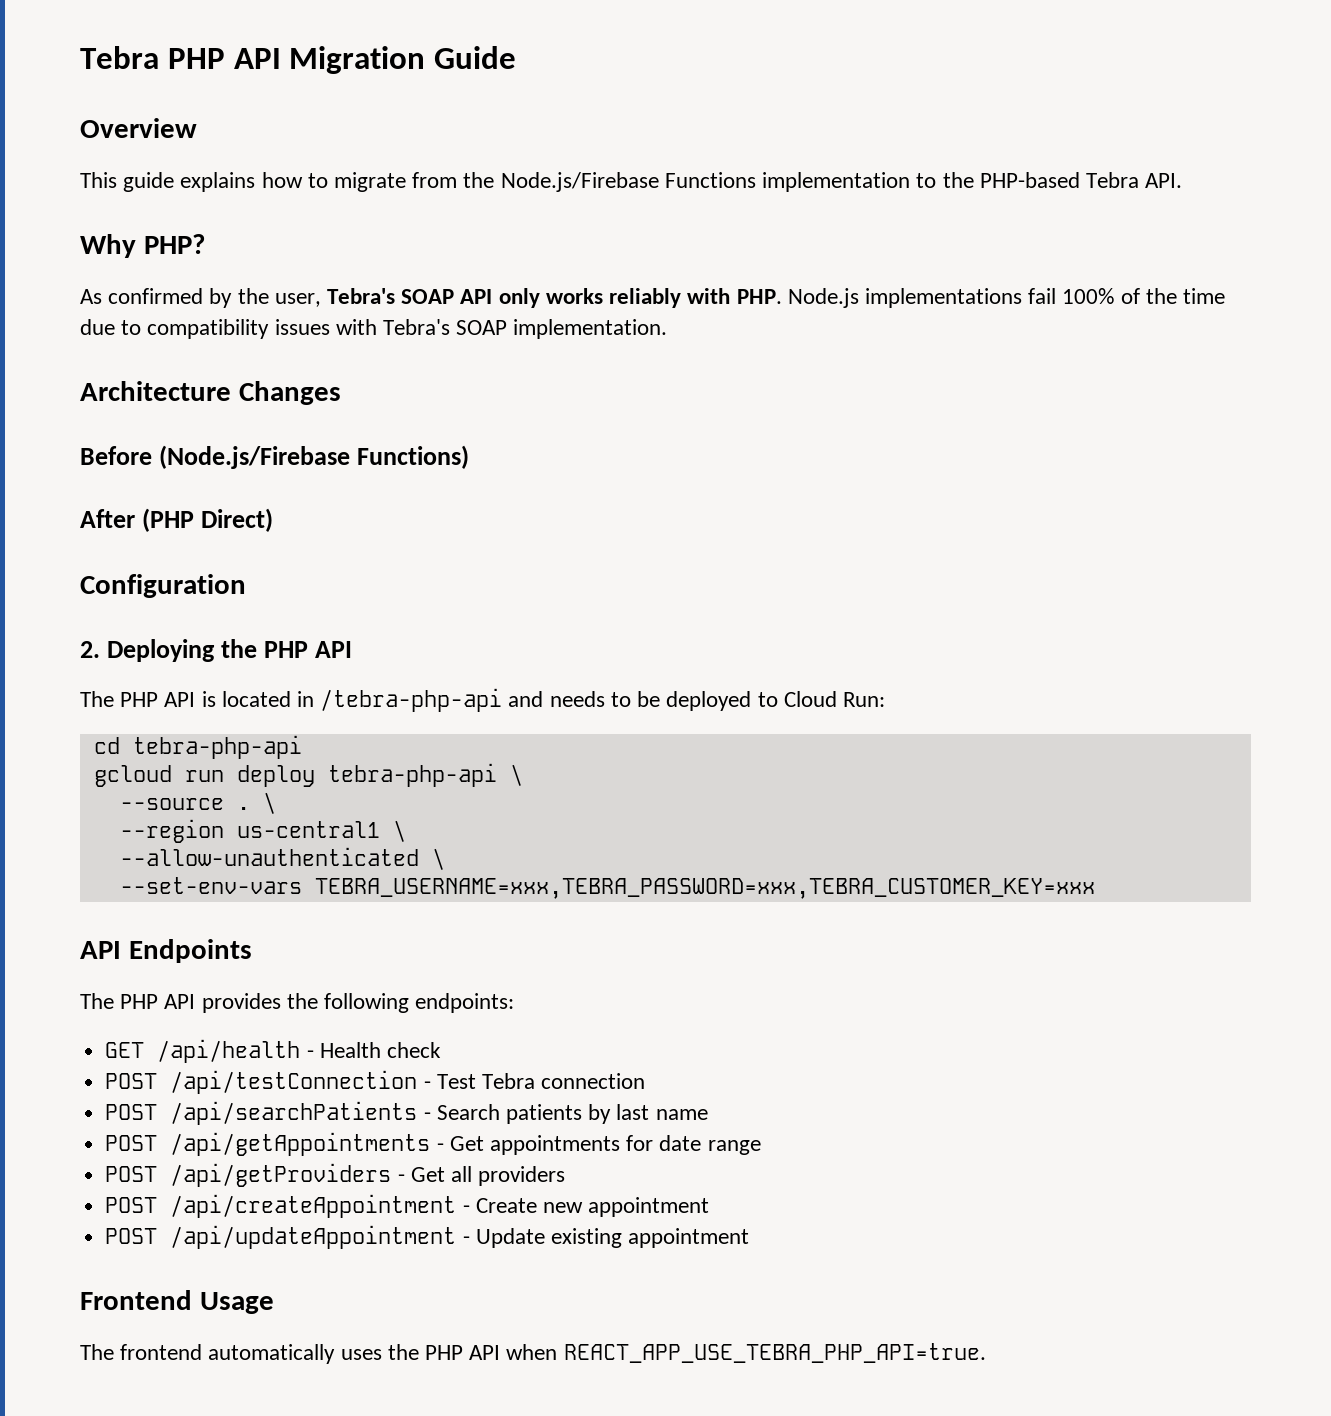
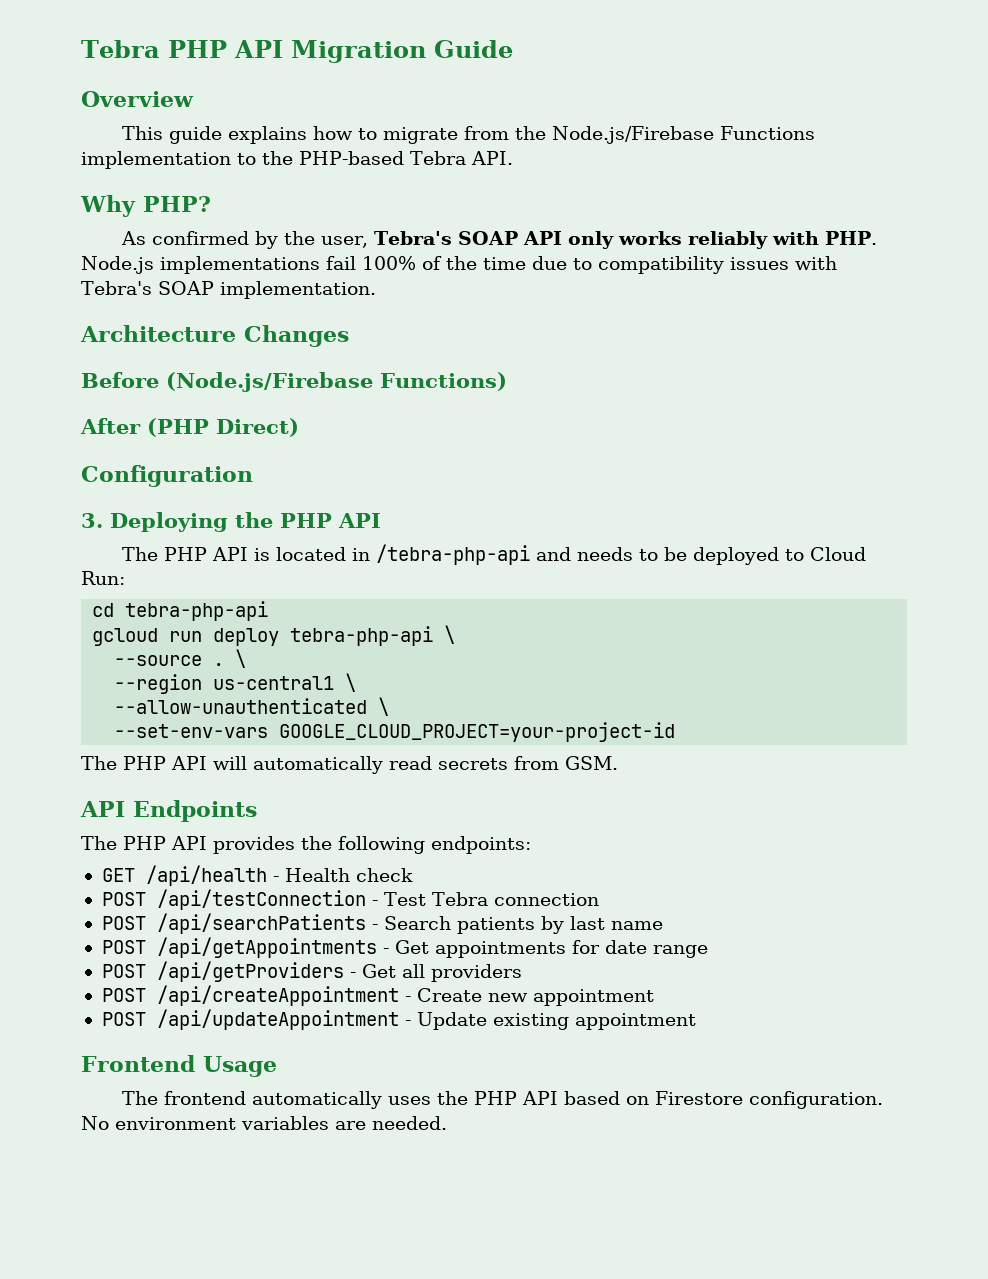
[80,641,100,658] 2. -> [81,513,103,528] 3.
[314,878,1095,899] TEBRA_USERNAME=xxx,TEBRA_PASSWORD=xxx,TEBRA_CUSTOMER_KEY=xxx -> [279,722,676,742] [81,756,618,774] GOOGLE_CLOUD_PROJECT=your-project-id // The PHP API will automatically read secrets from GSM.
[506,1343,986,1363] when REACT_APP_USE_TEBRA_PHP_API=true. -> [563,1091,883,1109] [81,1116,447,1130] based on Firestore configuration. No environment variables are needed.

